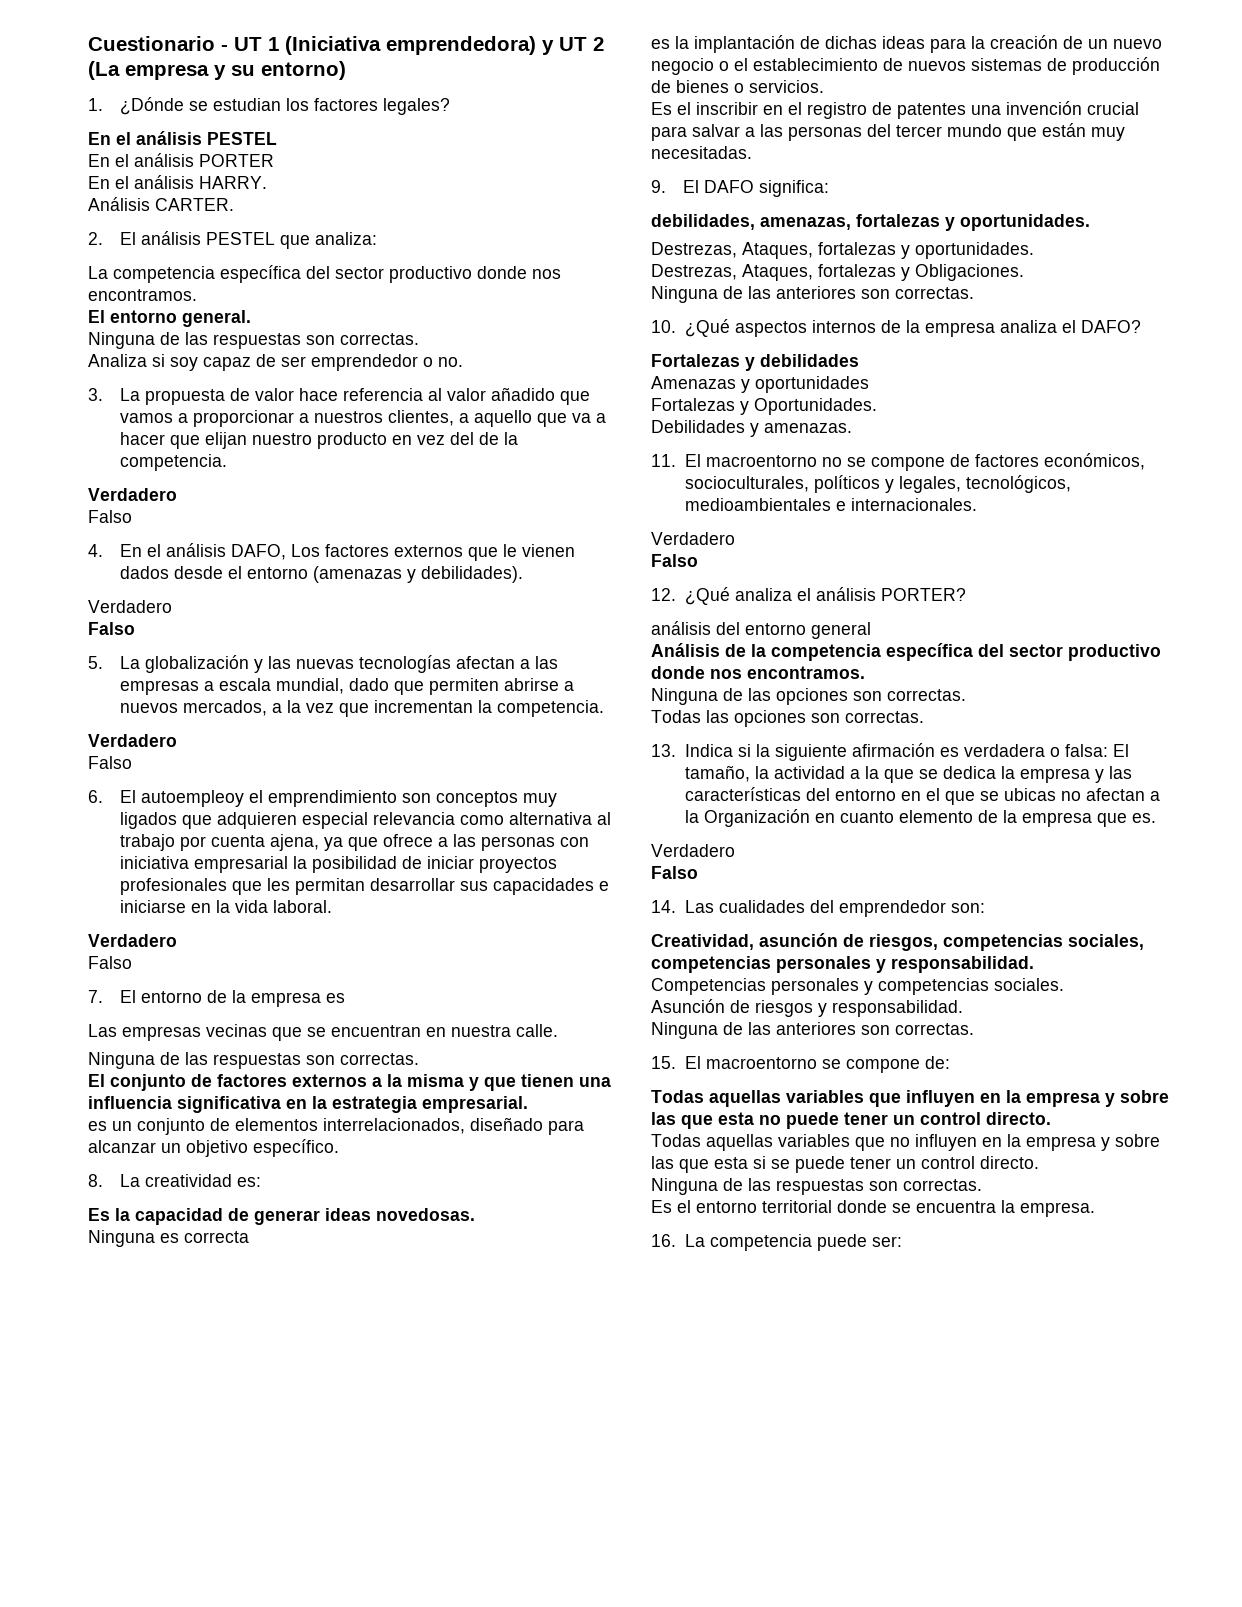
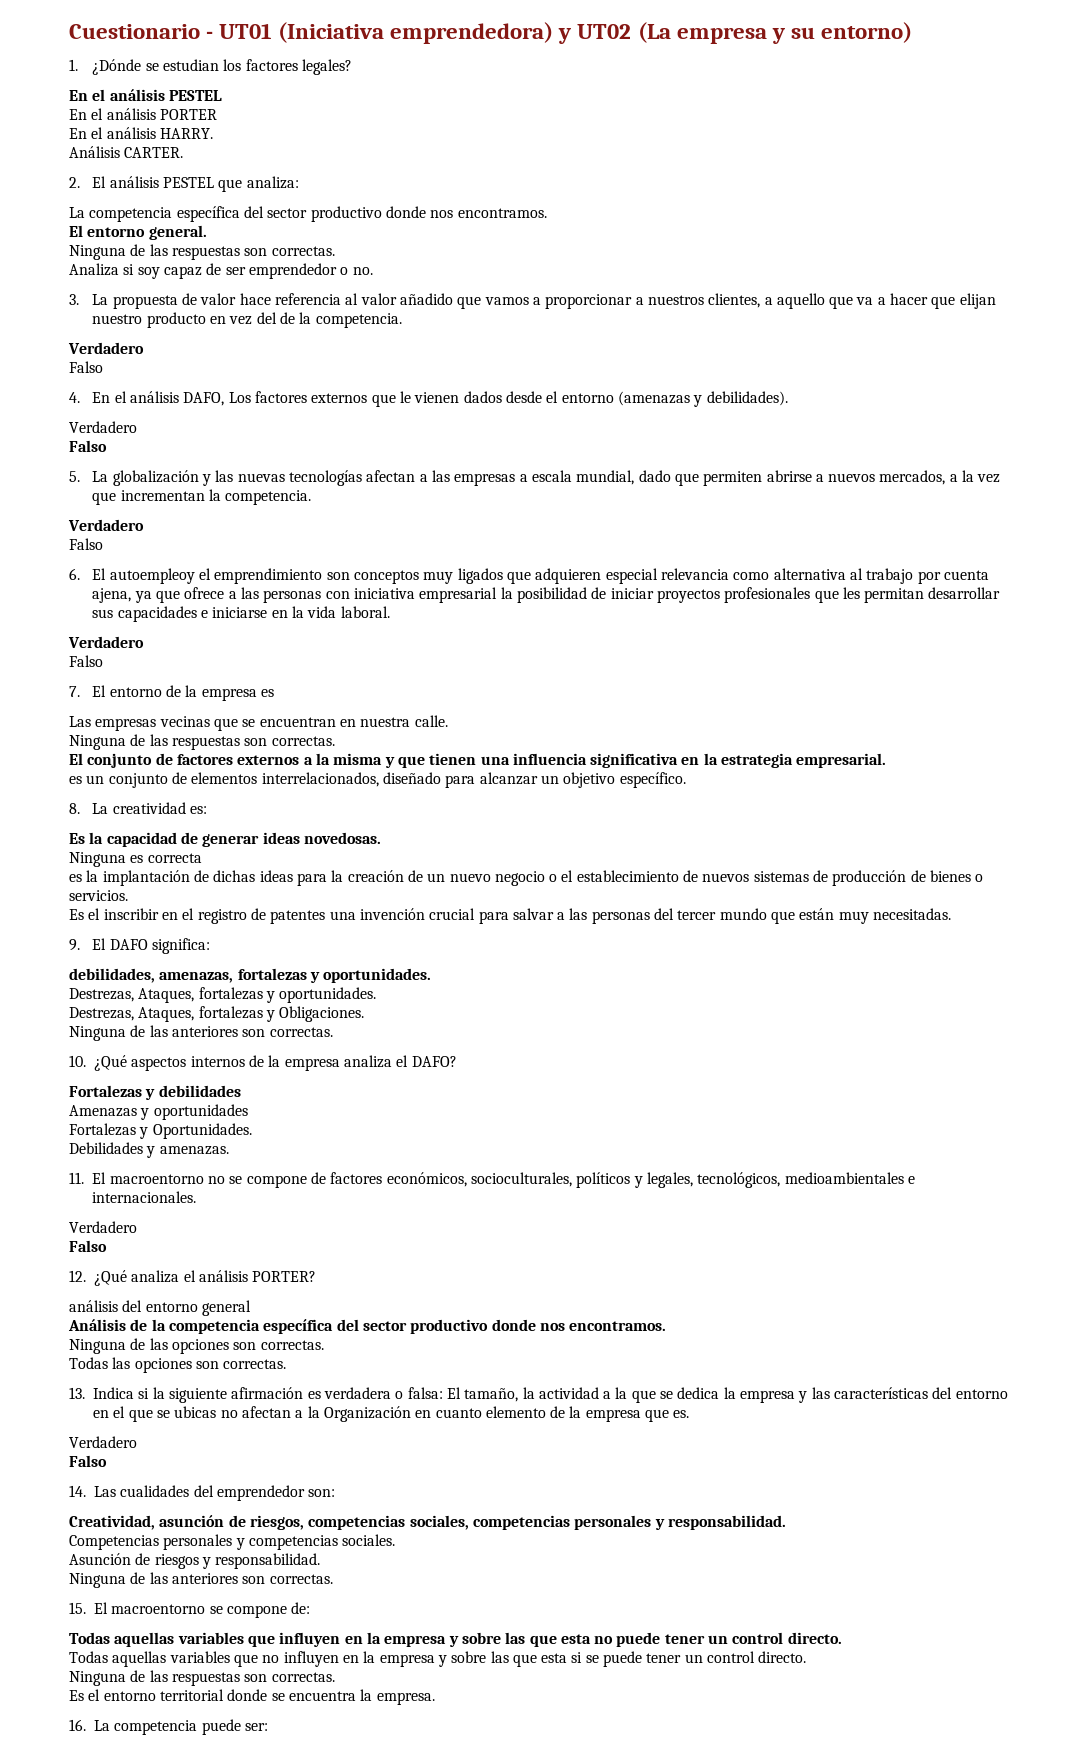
[234,37,279,51] UT 1 -> [219,23,273,39] UT01
[559,37,604,51] UT 2 -> [577,24,632,39] UT02

